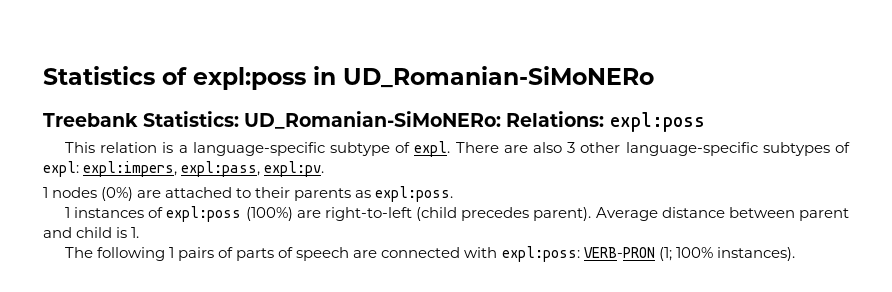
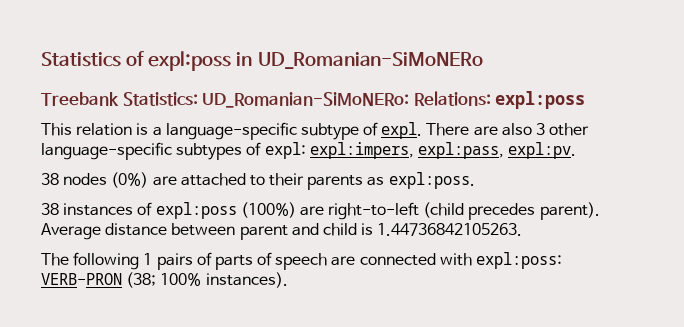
[43,187,48,198] 1 -> [41,173,59,185] 38
[64,207,70,218] 1 -> [41,203,59,215] 38
[131,227,140,238] 1. -> [377,223,523,236] 1.44736842105263.
[658,247,672,261] (1; -> [126,272,157,288] (38;

